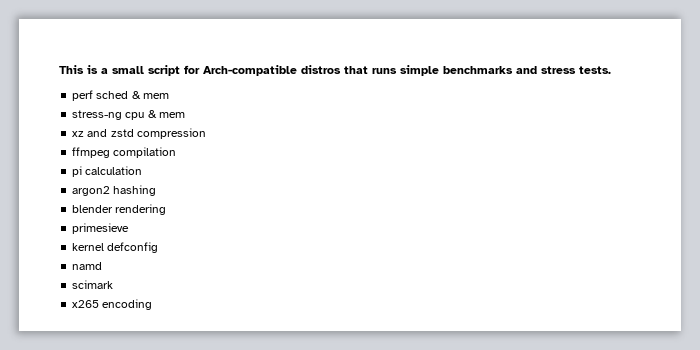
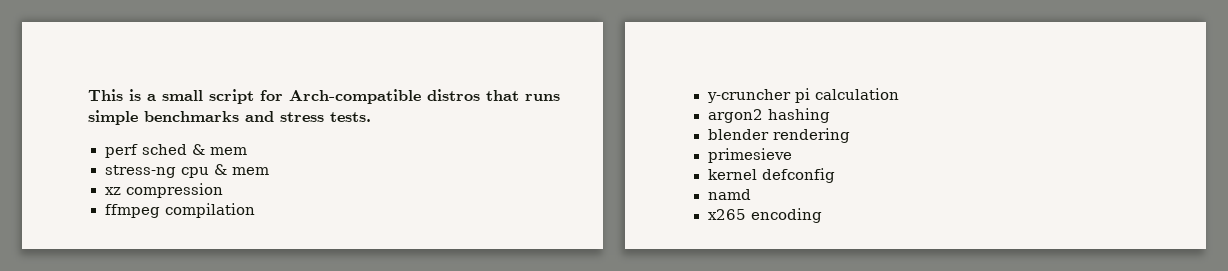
[87,129,134,137] and zstd -> (121, 191) none
(177, 152) none -> [706,89,791,103] y-cruncher
[72,280,114,289] // scimark -> (751, 194) none

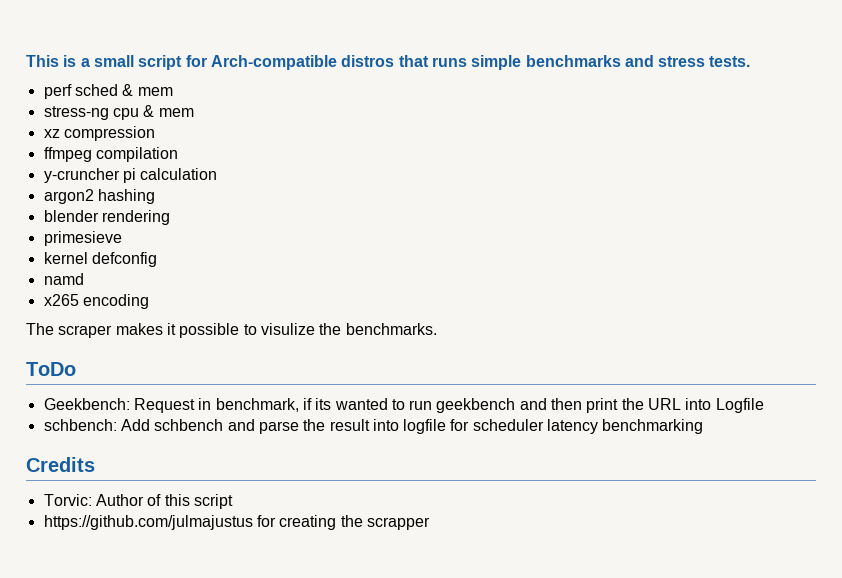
(822, 215) none -> [26,323,437,338] [26,362,76,376] [43,398,764,413] [43,419,704,434] [26,457,95,472] [43,494,233,509] [43,515,430,530] // The scraper makes it possible to visulize the benchmarks. // ToDo // Geekbench: Request in benchmark, if its wanted to run geekbench and then print the URL into Logfile // schbench: Add schbench and parse the result into logfile for scheduler latency benchmarking // Credits // Torvic: Author of this script // https://github.com/julmajustus for creating the scrapper

